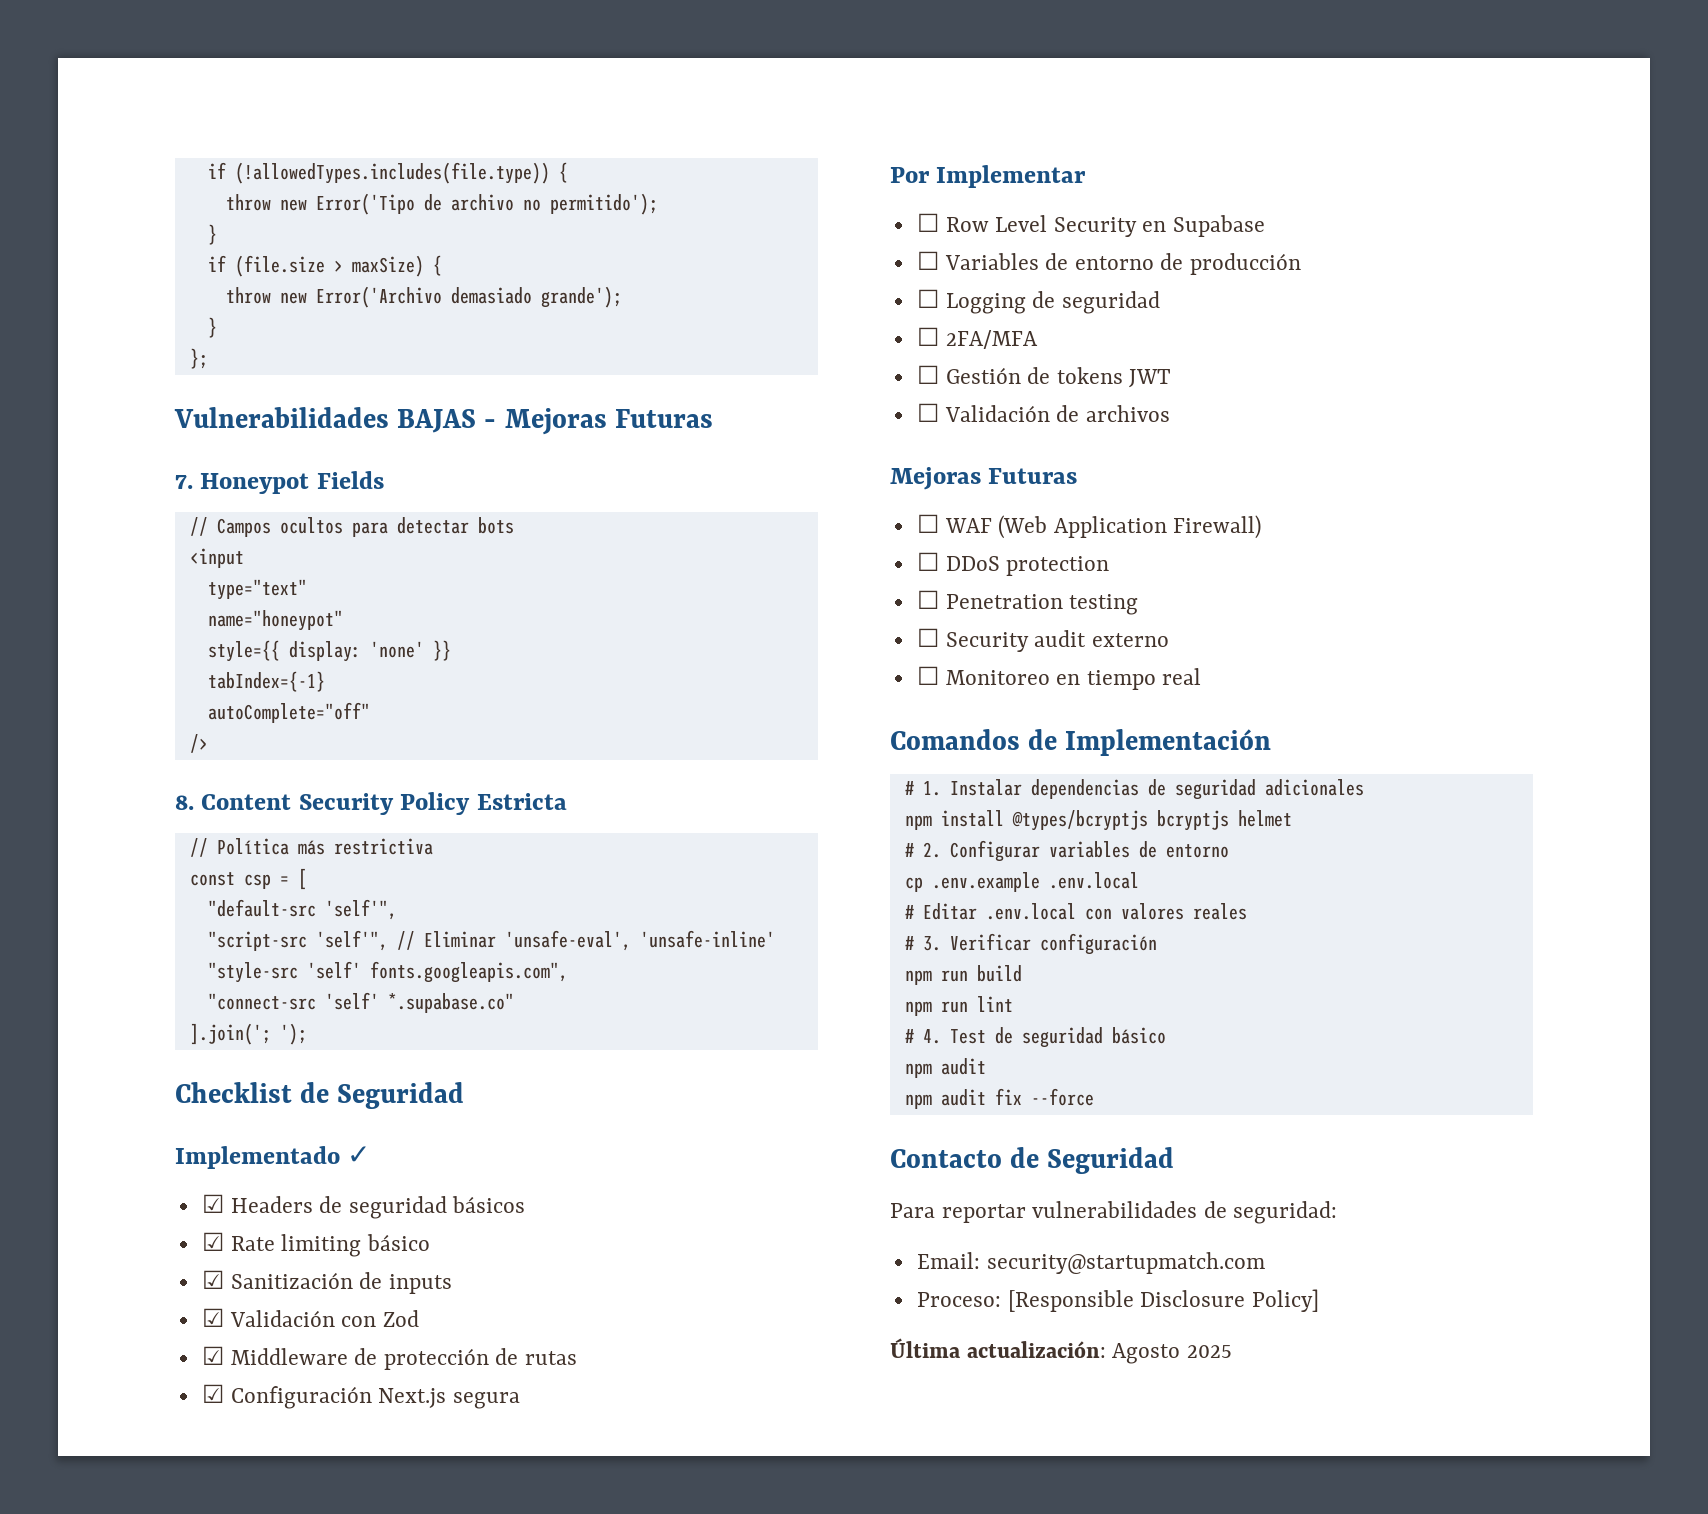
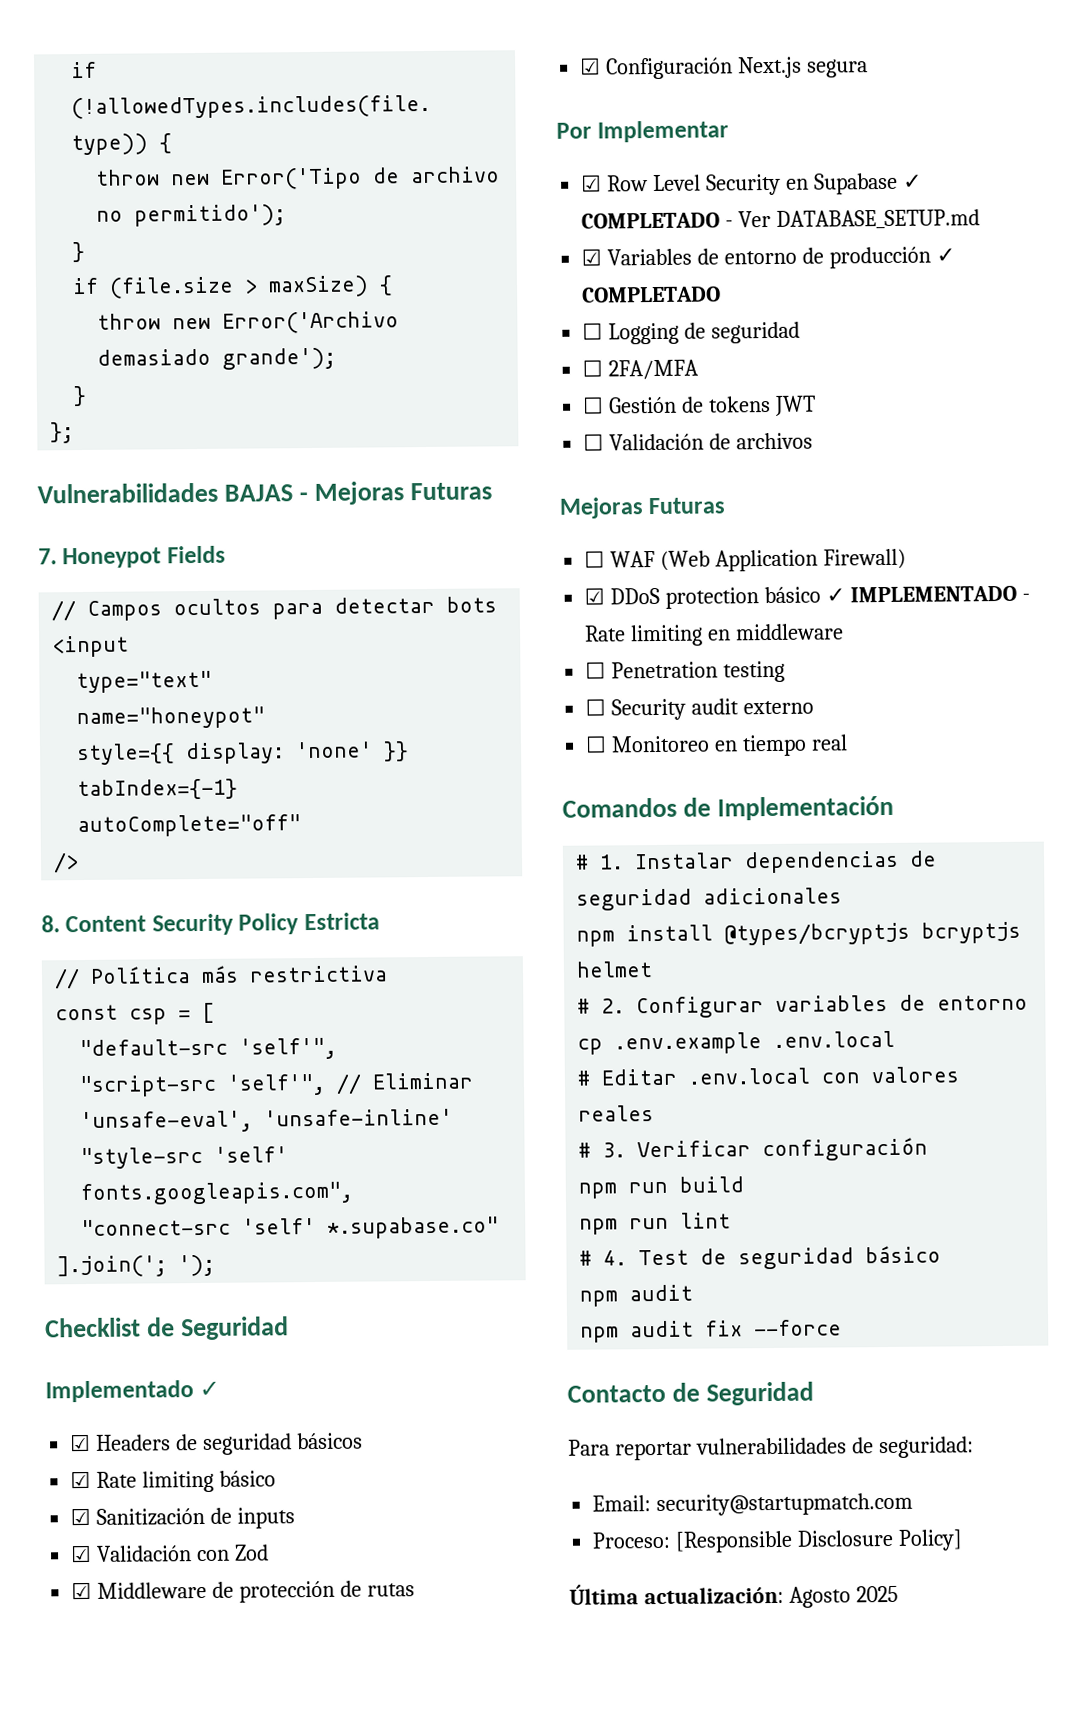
[916,213,939,232] ☐ -> [581,174,603,192] ☑
[916,251,939,270] // ☐ -> [902,174,922,189] [581,209,981,230] [581,248,603,266] ✓ COMPLETADO - Ver DATABASE_SETUP.md // ☑
(1302, 264) none -> [935,248,955,263] [582,286,722,303] ✓ COMPLETADO
[916,552,939,571] ☐ -> [584,587,606,605] ☑
(1110, 566) none -> [764,585,1030,604] [584,623,845,647] básico ✓ IMPLEMENTADO - Rate limiting en middleware

